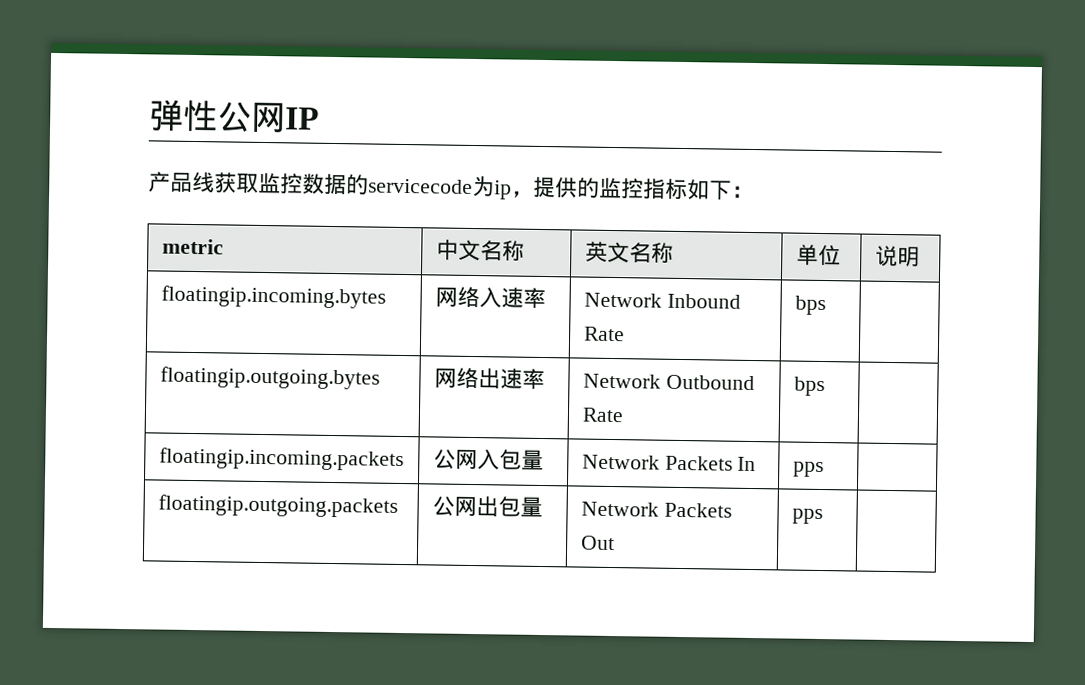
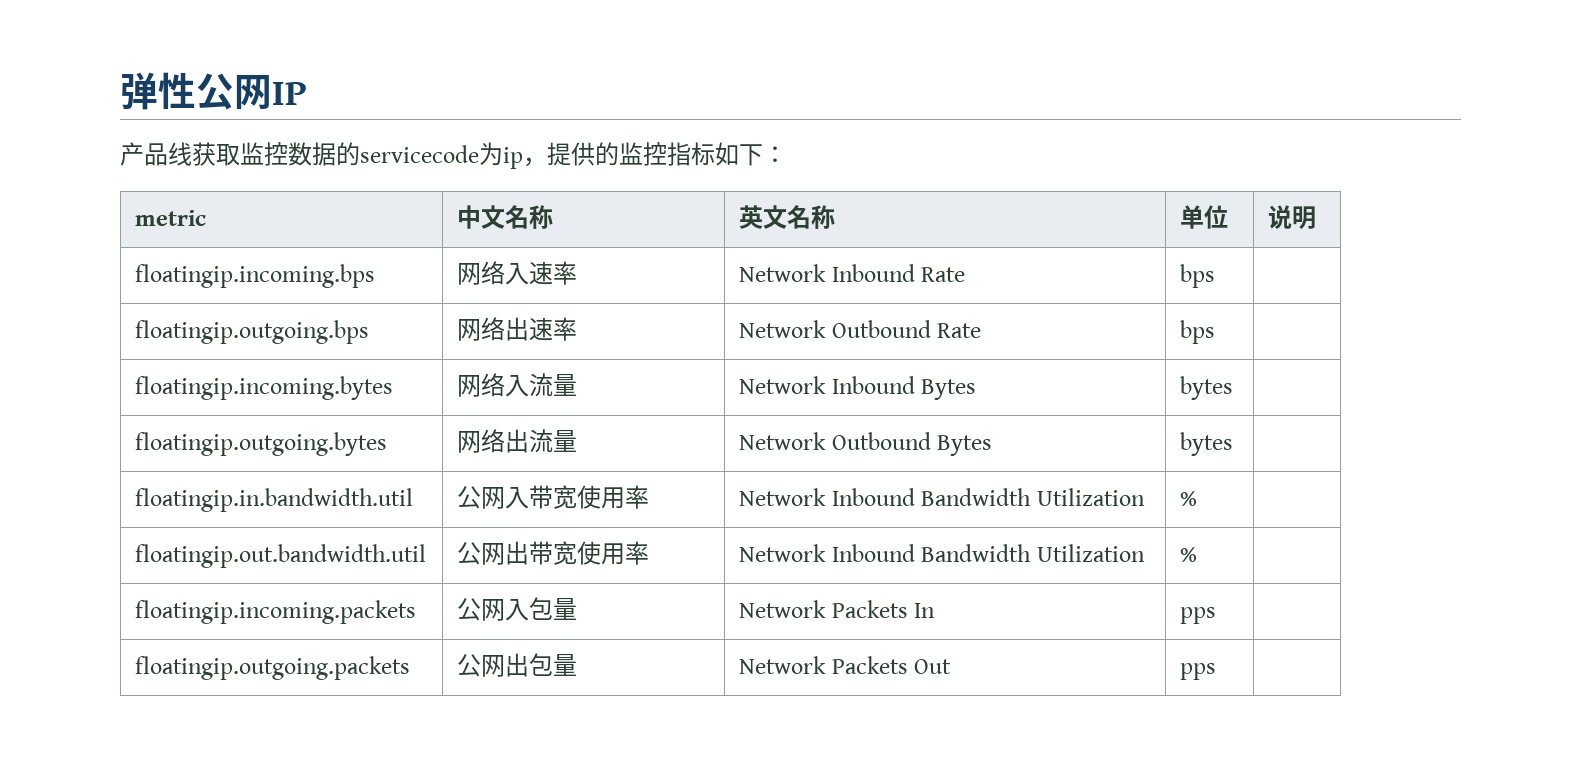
[160,285,386,309] floatingip.incoming.bytes -> [135,264,376,288] floatingip.incoming.bps
[159,366,380,390] floatingip.outgoing.bytes -> [135,320,370,344] floatingip.outgoing.bps
(825, 386) none -> [135,376,394,400] [457,373,578,397] [739,376,977,400] [1180,376,1234,400] [135,432,388,456] [457,429,578,453] [739,432,993,456] [1180,432,1234,456] [135,488,414,512] [457,485,650,509] [739,488,1145,506] [1180,491,1198,506] [135,544,427,568] [457,541,650,565] [739,544,1145,562] [1180,547,1198,562] // floatingip.incoming.bytes | 网络入流量 | Network Inbound Bytes | bytes | // floatingip.outgoing.bytes | 网络出流量 | Network Outbound Bytes | bytes | // floatingip.in.bandwidth.util | 公网入带宽使用率 | Network Inbound Bandwidth Utilization | % | // floatingip.out.bandwidth.util | 公网出带宽使用率 | Network Inbound Bandwidth Utilization | % |

